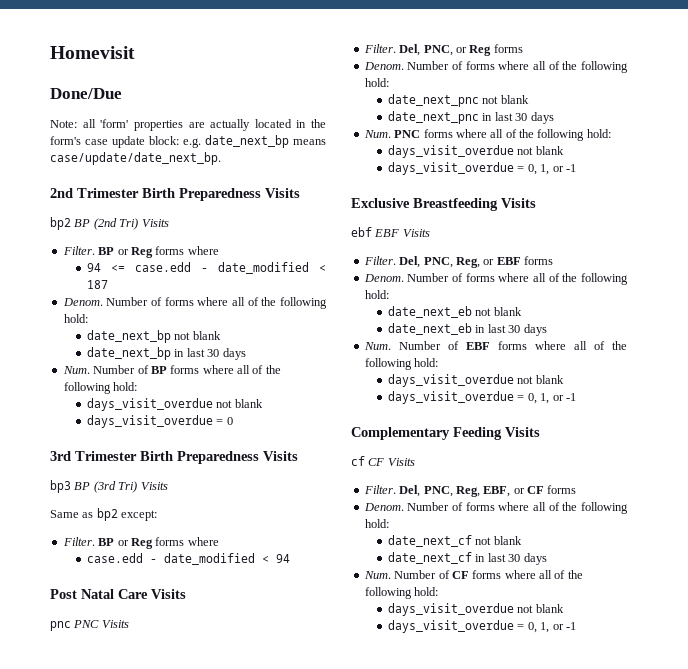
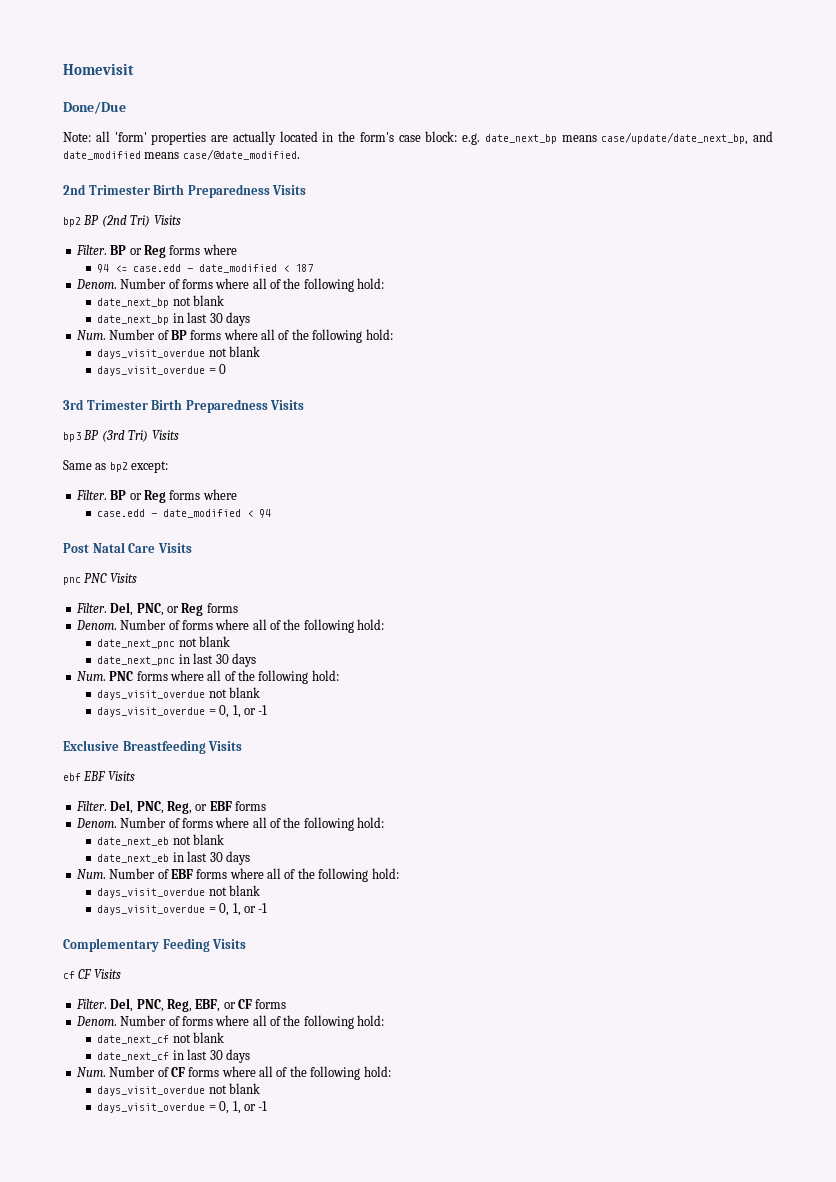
[112,136,145,148] update -> (421, 138) none
[50,152,221,165] case/update/date_next_bp. -> [601,131,773,145] [63,149,300,160] case/update/date_next_bp, and date_modified means case/@date_modified.

